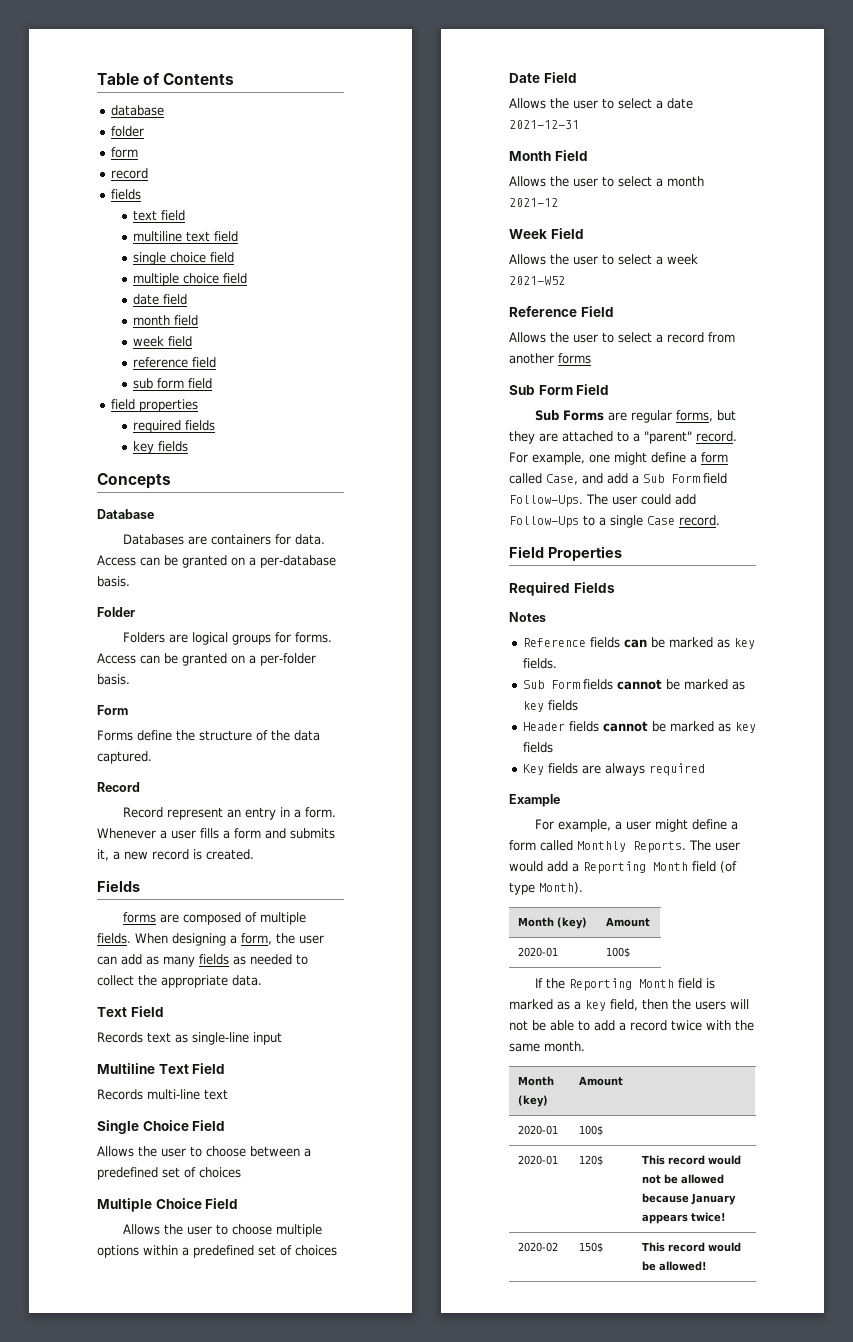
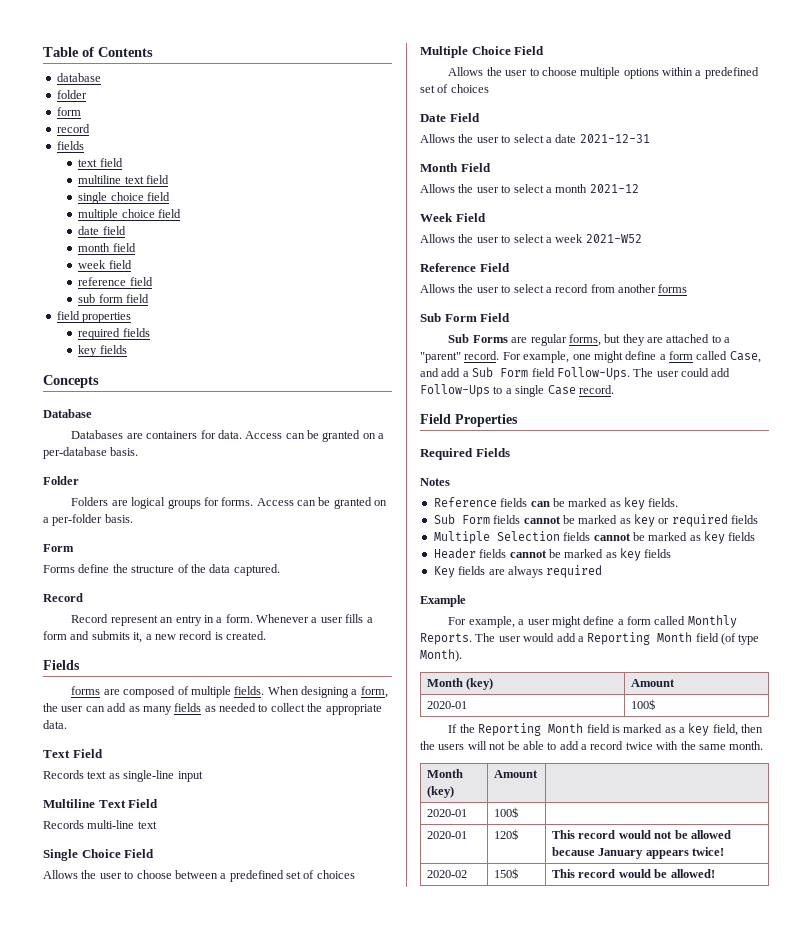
(544, 706) none -> [658,514,759,527] [433,531,725,544] or required fields // Multiple Selection fields cannot be marked as key

